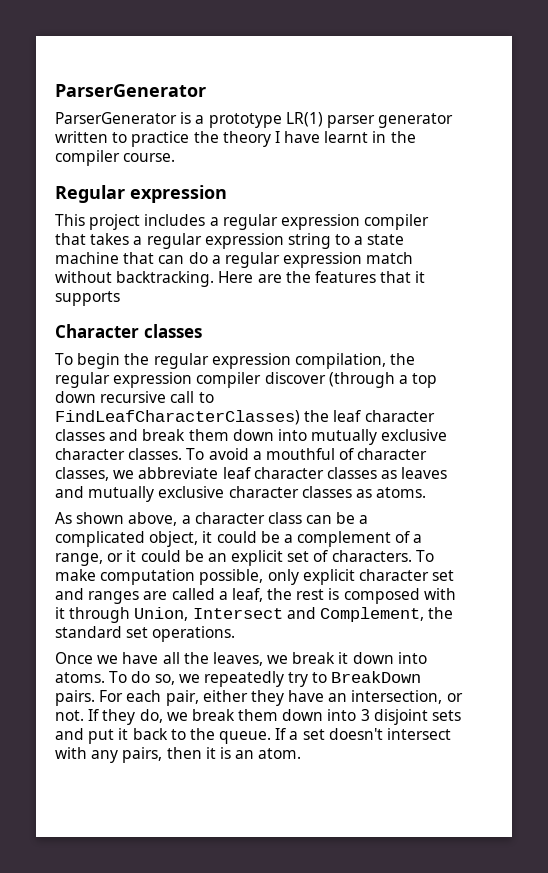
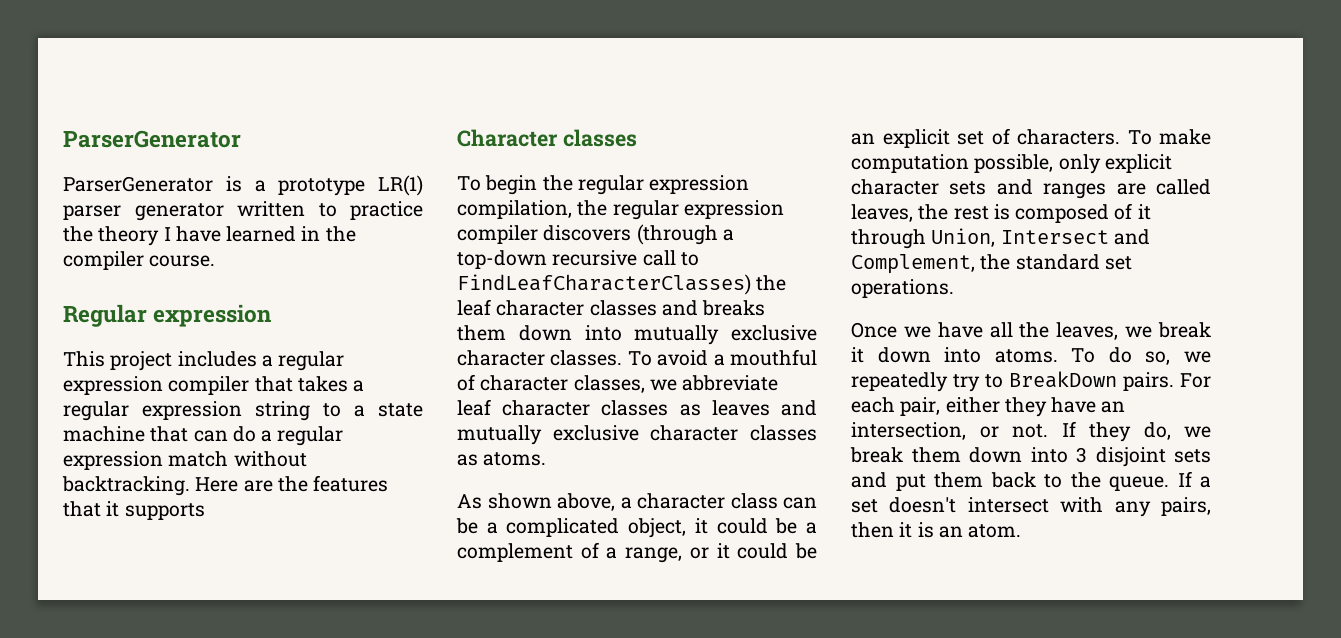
[324,131,369,143] learnt -> [226,226,297,242] learned
[264,372,326,384] discover -> [543,225,632,241] discovers
[412,373,438,388] [55,391,96,403] top down -> [457,250,547,269] top-down
[142,429,186,441] break -> [702,300,766,316] breaks
[432,570,455,581] set -> [949,181,987,195] sets
[218,588,263,602] a leaf, -> [851,204,913,222] leaves,
[423,588,456,600] with -> [1114,203,1133,220] of
[118,728,129,740] it -> [934,472,983,488] them

